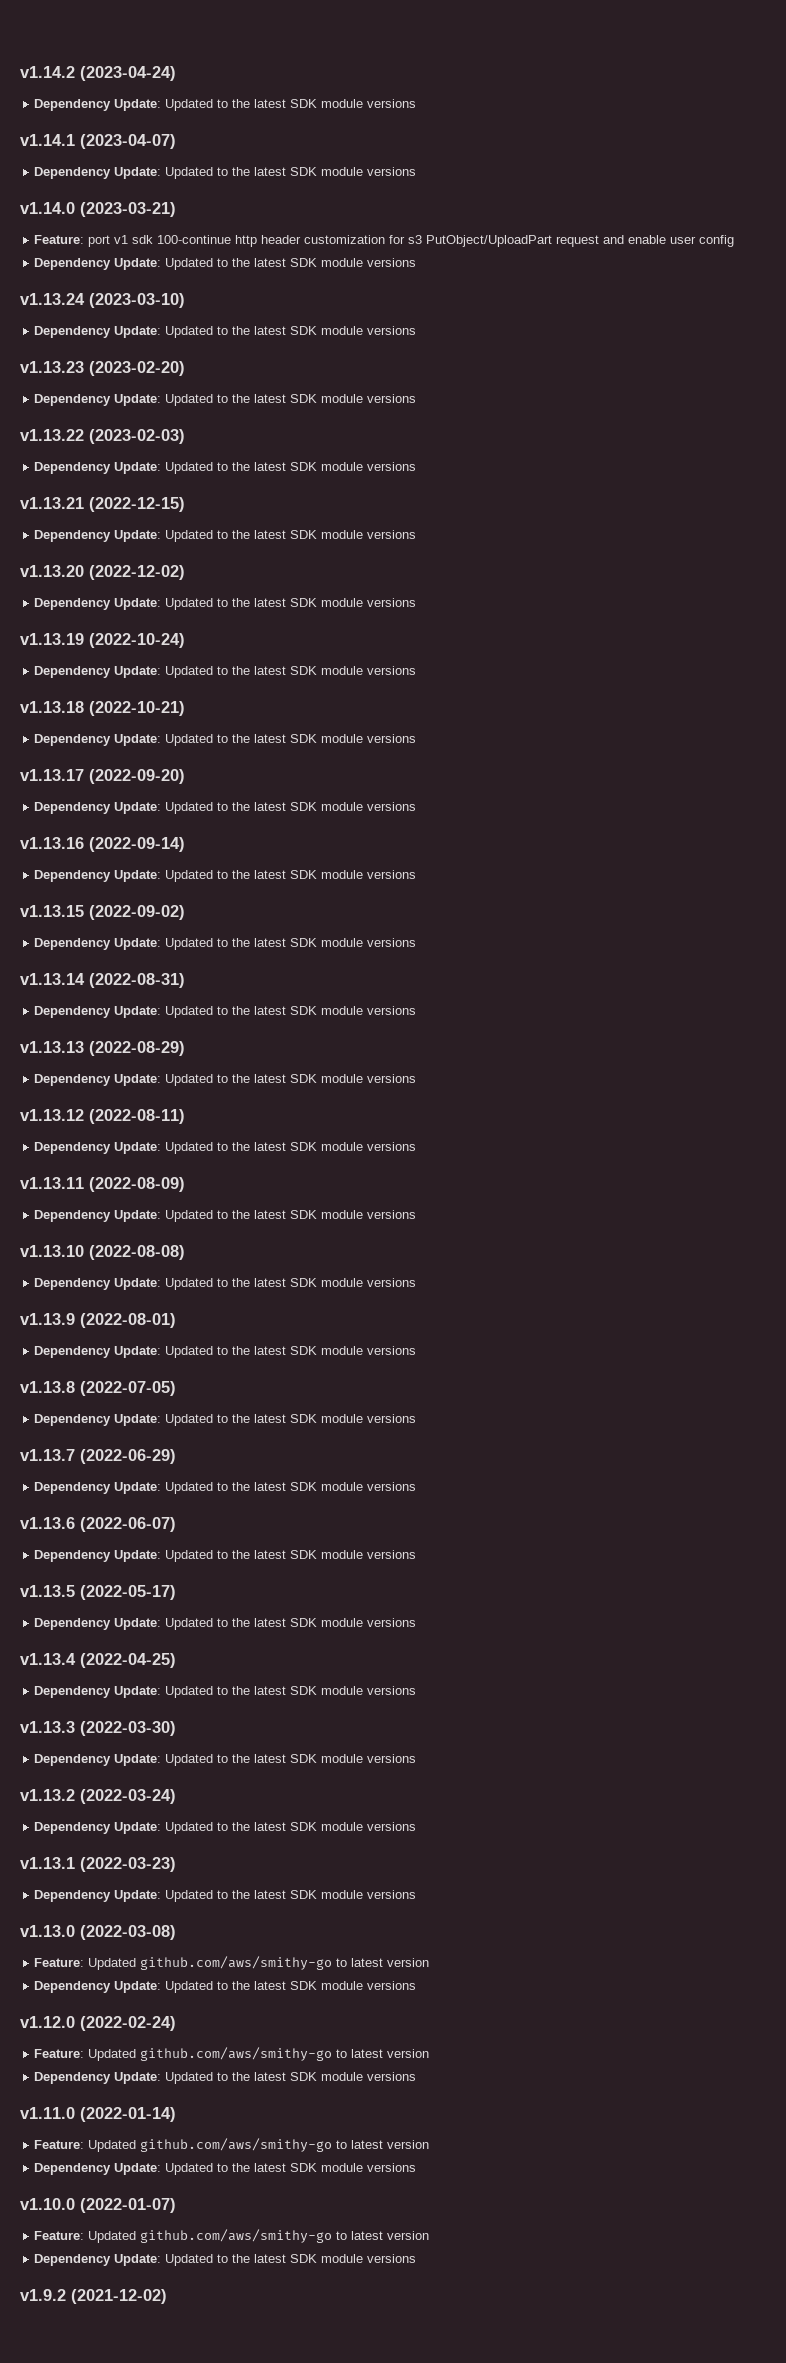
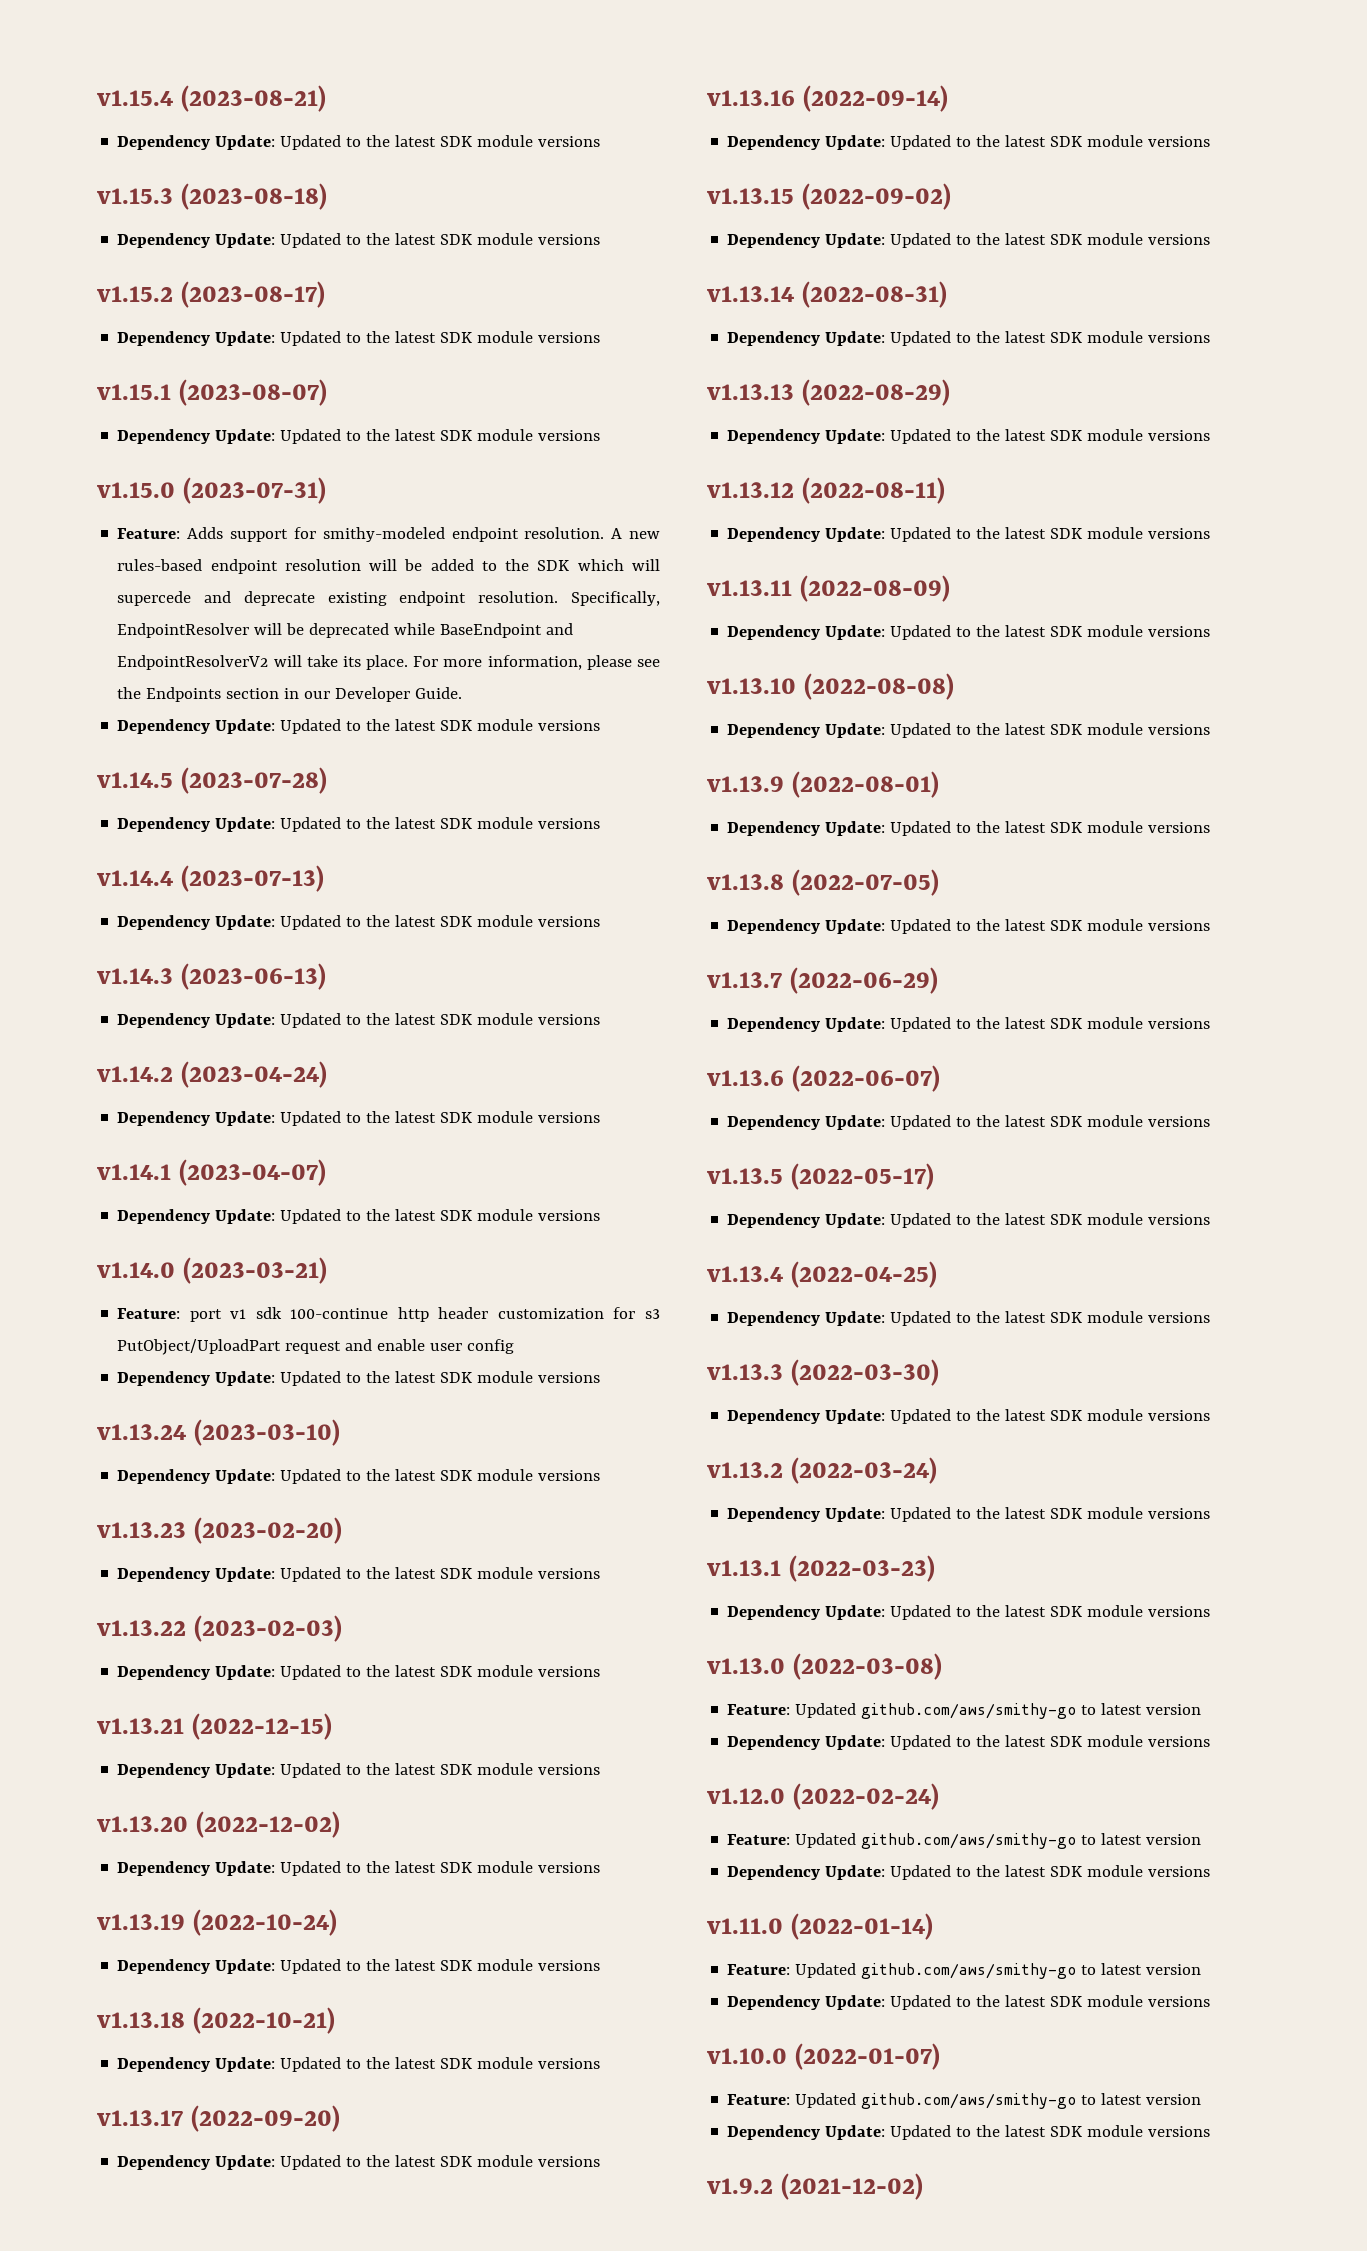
(20, 72) none -> [97,85,326,112] [117,135,601,150] [97,183,327,210] [117,233,601,248] [97,281,325,308] [117,331,601,346] [97,379,327,406] [117,429,601,444] [97,477,326,504] [117,527,660,542] [117,559,660,574] [117,591,660,606] [117,623,574,638] [117,655,660,670] [117,687,463,702] [117,719,601,734] [97,767,327,794] [117,817,601,832] [97,865,324,892] [117,915,601,930] [97,963,326,990] [117,1013,601,1028] v1.15.4 (2023-08-21) // Dependency Update: Updated to the latest SDK module versions // v1.15.3 (2023-08-18) // Dependency Update: Updated to the latest SDK module versions // v1.15.2 (2023-08-17) // Dependency Update: Updated to the latest SDK module versions // v1.15.1 (2023-08-07) // Dependency Update: Updated to the latest SDK module versions // v1.15.0 (2023-07-31) // Feature: Adds support for smithy-modeled endpoint resolution. A new rules-based endpoint resolution will be added to the SDK which will supercede and deprecate existing endpoint resolution. Specifically, EndpointResolver will be deprecated while BaseEndpoint and EndpointResolverV2 will take its place. For more information, please see the Endpoints section in our Developer Guide. // Dependency Update: Updated to the latest SDK module versions // v1.14.5 (2023-07-28) // Dependency Update: Updated to the latest SDK module versions // v1.14.4 (2023-07-13) // Dependency Update: Updated to the latest SDK module versions // v1.14.3 (2023-06-13) // Dependency Update: Updated to the latest SDK module versions //

